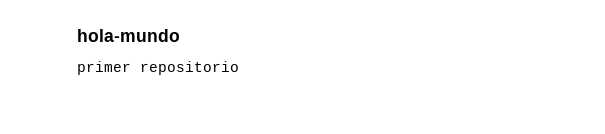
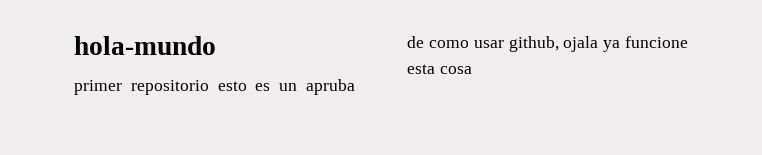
(239, 68) none -> [217,79,356,95] [407,36,688,52] [407,64,472,74] esto es un apruba de como usar github, ojala ya funcione esta cosa

